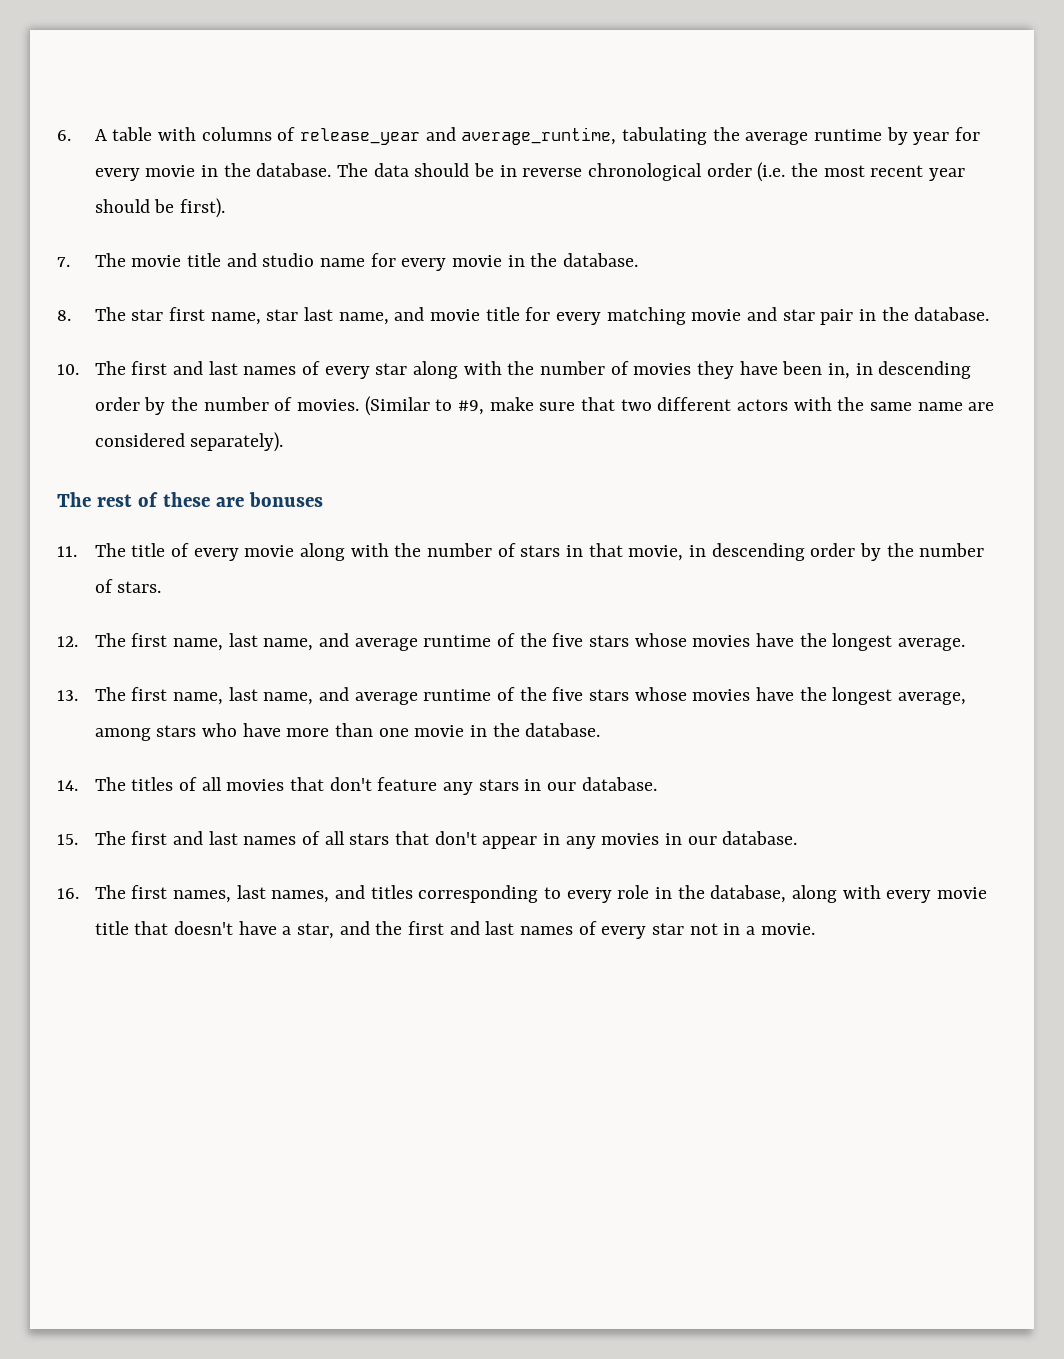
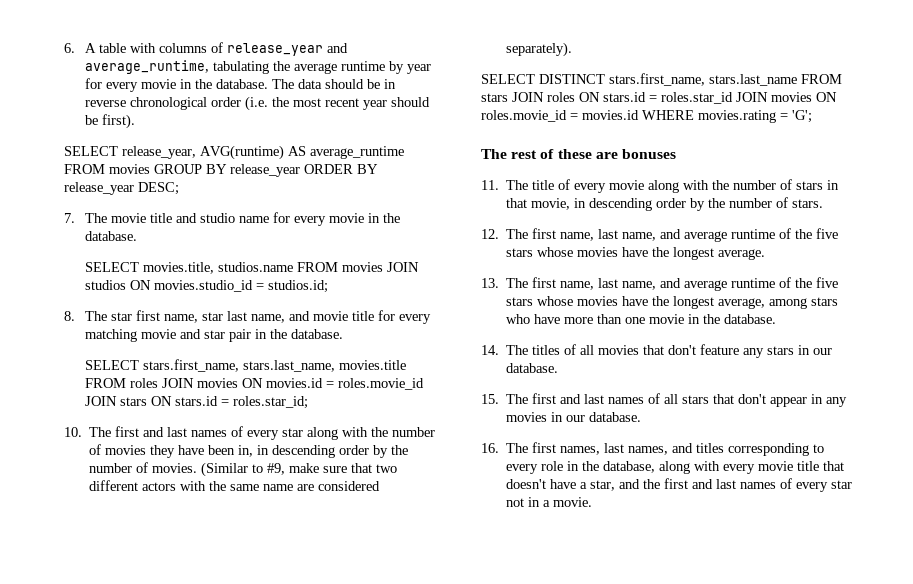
(226, 208) none -> [64,145,404,160] [64,164,378,177] [64,182,179,195] // SELECT release_year, AVG(runtime) AS average_runtime FROM movies GROUP BY release_year ORDER BY release_year DESC;
(639, 260) none -> [85,262,420,274] [85,280,329,293] // SELECT movies.title, studios.name FROM movies JOIN studios ON movies.studio_id = studios.id;
(990, 314) none -> [85,359,407,372] [85,378,425,390] [85,396,309,409] // SELECT stars.first_name, stars.last_name, movies.title FROM roles JOIN movies ON movies.id = roles.movie_id JOIN stars ON stars.id = roles.star_id;
(284, 442) none -> [481,73,842,86] [481,92,837,104] [481,110,812,123] // SELECT DISTINCT stars.first_name, stars.last_name FROM stars JOIN roles ON stars.id = roles.star_id JOIN movies ON roles.movie_id = movies.id WHERE movies.rating = 'G';

